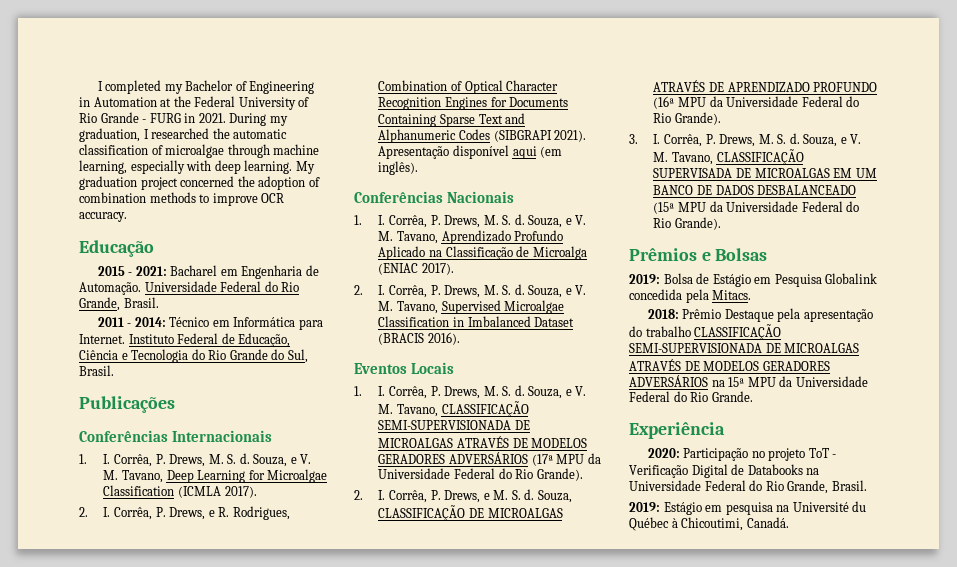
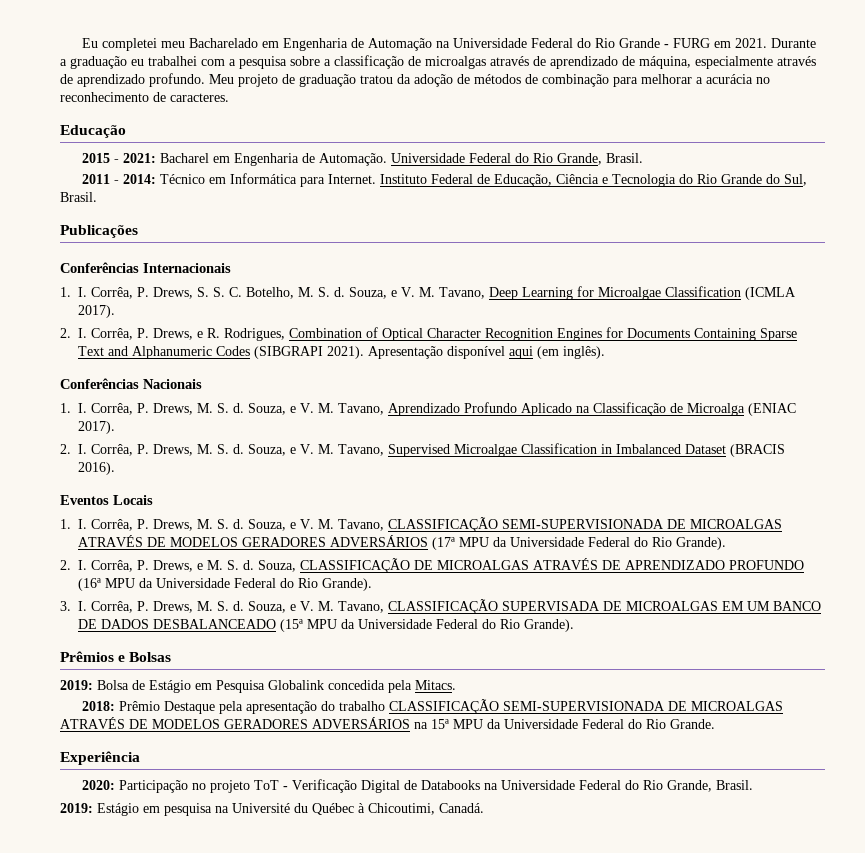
[97,80,315,94] [79,96,310,110] [79,112,288,126] [79,128,288,142] [79,144,320,158] [79,160,315,174] [79,176,320,190] [79,192,285,206] [79,212,127,222] I completed my Bachelor of Engineering in Automation at the Federal University of Rio Grande - FURG in 2021. During my graduation, I researched the automatic classification of microalgae through machine learning, especially with deep learning. My graduation project concerned the adoption of combination methods to improve OCR accuracy. -> [81,38,816,51] [60,55,816,69] [60,73,770,87] [60,92,229,102] Eu completei meu Bacharelado em Engenharia de Automação na Universidade Federal do Rio Grande - FURG em 2021. Durante a graduação eu trabalhei com a pesquisa sobre a classificação de microalgas através de aprendizado de máquina, especialmente através de aprendizado profundo. Meu projeto de graduação tratou da adoção de métodos de combinação para melhorar a acurácia no reconhecimento de caracteres.
(206, 460) none -> [197,287,295,299] S. S. C. Botelho,

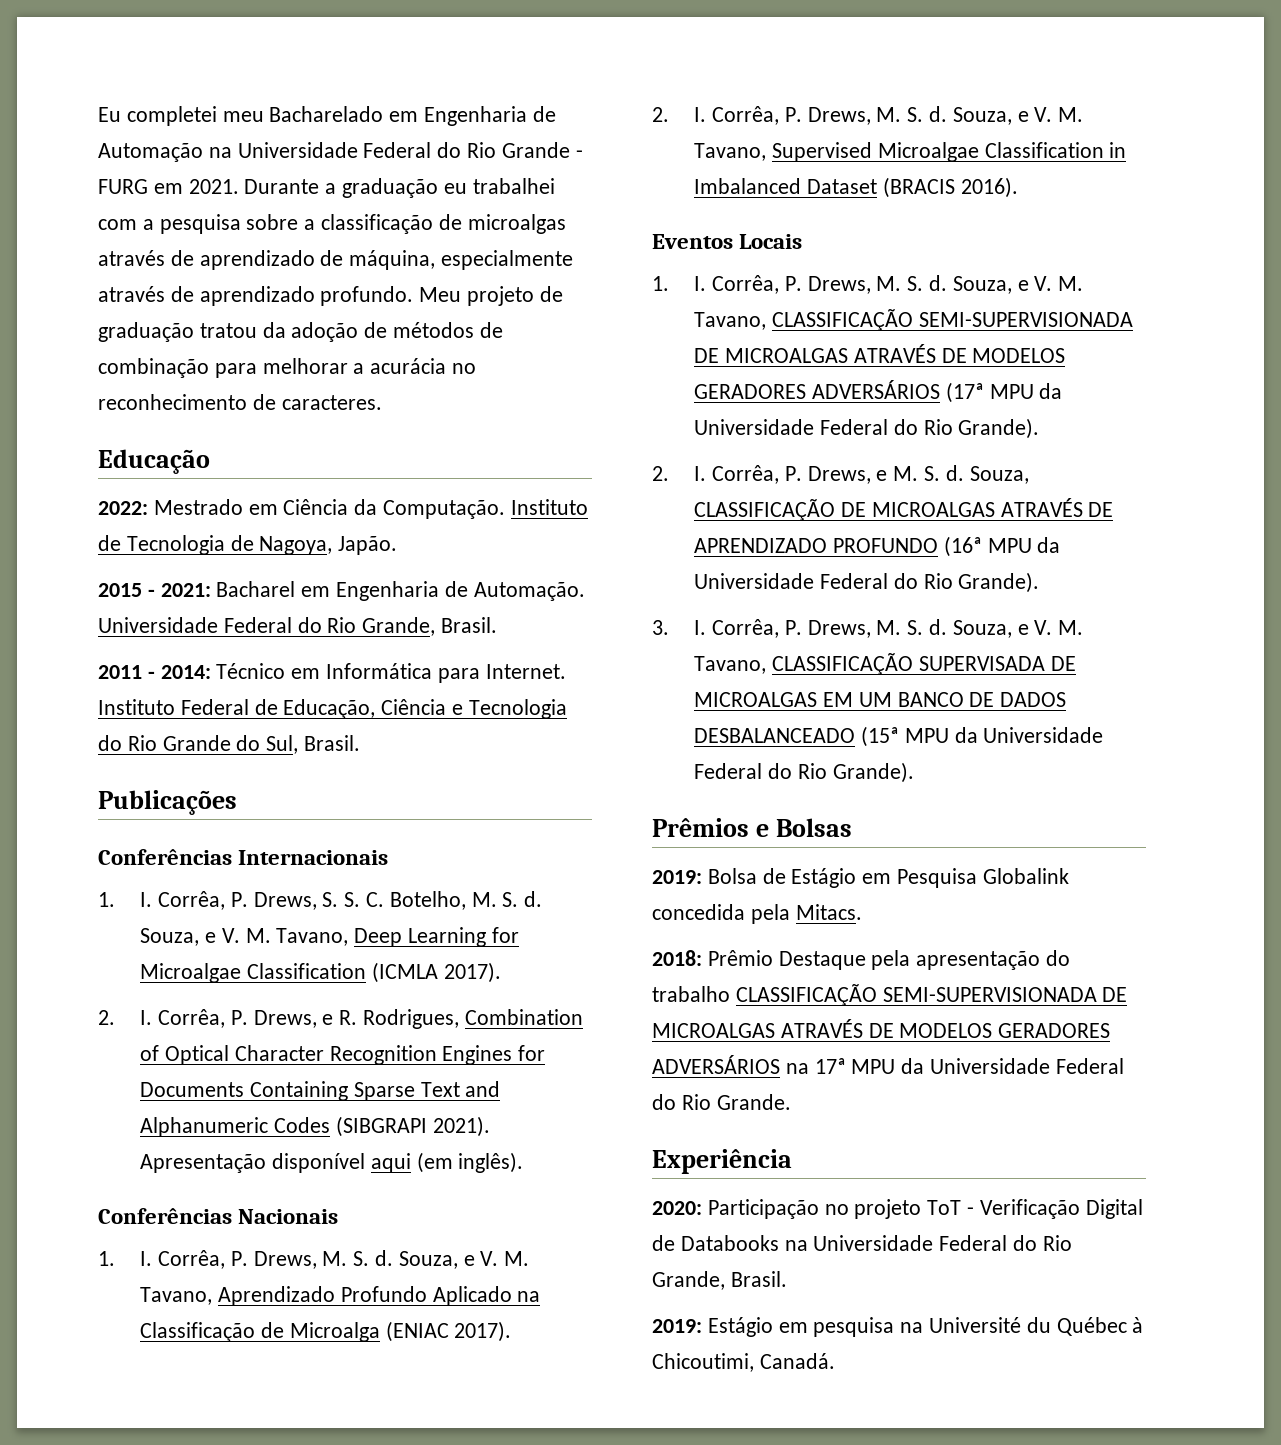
(126, 131) none -> [98,499,588,519] [98,535,398,555] // 2022: Mestrado em Ciência da Computação. Instituto de Tecnologia de Nagoya, Japão.
[431,719,449,729] 15ª -> [814,1058,846,1074] 17ª

